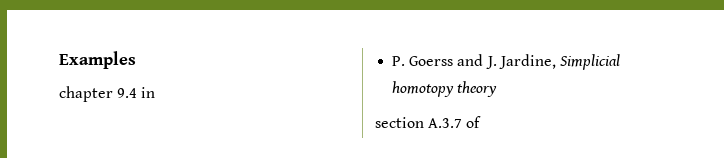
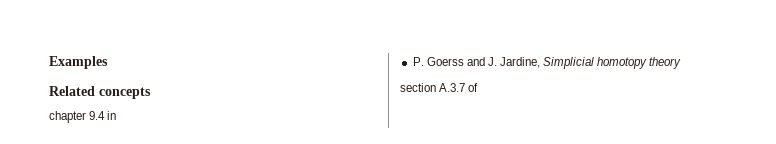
(136, 60) none -> [49,86,151,99] // Related concepts

